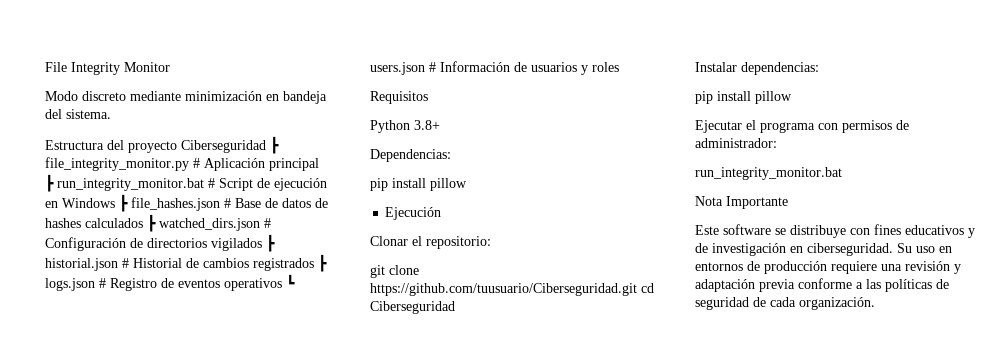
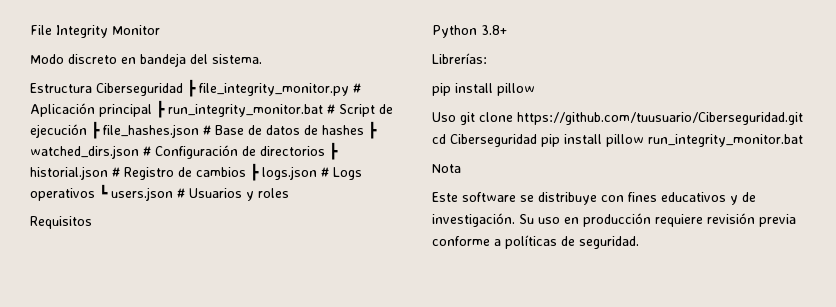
[130,91,262,101] mediante minimización -> (117, 59) none
[107,140,177,153] del proyecto -> (92, 88) none
[45,198,115,208] en Windows -> (87, 131) none
[85,218,143,228] calculados -> (364, 130) none
[211,238,262,251] vigilados -> (325, 151) none
[133,258,182,268] Historial -> [124,167,174,180] Registro
[253,258,314,271] registrados -> (246, 172) none
[110,278,220,291] Registro de eventos -> [333,167,362,180] Logs
[440,61,577,72] Información de usuarios -> [189,188,242,198] Usuarios
[370,149,451,162] [370,178,467,191] [385,207,442,220] [370,236,491,249] Dependencias: // pip install pillow // Ejecución // Clonar el repositorio: // -> [432,53,487,64] [432,83,535,96] [432,112,456,122] Librerías: // pip install pillow // Uso
[695,62,819,75] [695,91,792,104] [695,120,909,133] [695,138,777,148] // Instalar dependencias: // pip install pillow // Ejecutar el programa con permisos de administrador: // -> [541,134,644,147] pip install pillow
[726,196,788,209] Importante -> (461, 168) none
[712,243,952,256] [695,261,961,274] [695,279,755,292] investigación en ciberseguridad. Su uso en entornos de producción requiere una revisión y adaptación -> [432,213,755,227] investigación. Su uso en producción requiere revisión
[866,279,881,289] las -> (501, 242) none
[695,297,875,310] seguridad de cada organización. -> [579,236,639,249] seguridad.

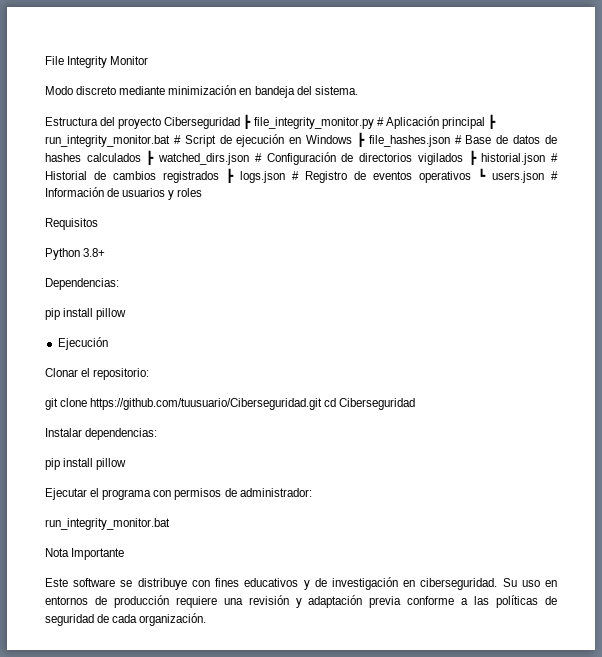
(117, 59) none -> [119,85,237,95] mediante minimización
(92, 88) none -> [100,117,162,129] del proyecto
(87, 131) none -> [289,135,353,144] en Windows
(364, 130) none -> [86,153,141,162] calculados
(325, 151) none -> [417,153,463,165] vigilados
[124,167,174,180] Registro -> [45,171,87,180] Historial
(246, 172) none -> [163,171,219,183] registrados
[333,167,362,180] Logs -> [305,171,412,183] Registro de eventos
[189,188,242,198] Usuarios -> [45,187,166,197] Información de usuarios
[432,53,487,64] [432,83,535,96] [432,112,456,122] Librerías: // pip install pillow // Uso -> [45,278,119,290] [45,308,127,320] [57,337,108,350] [45,368,150,380] Dependencias: // pip install pillow // Ejecución // Clonar el repositorio: //
[541,134,644,147] pip install pillow -> [45,428,158,440] [45,458,127,470] [45,488,312,500] // Instalar dependencias: // pip install pillow // Ejecutar el programa con permisos de administrador: //
(461, 168) none -> [71,548,125,560] Importante
[432,213,755,227] investigación. Su uso en producción requiere revisión -> [331,577,557,590] [45,595,363,608] investigación en ciberseguridad. Su uso en entornos de producción requiere una revisión y adaptación
(501, 242) none -> [474,596,490,605] las
[579,236,639,249] seguridad. -> [45,613,207,626] seguridad de cada organización.

